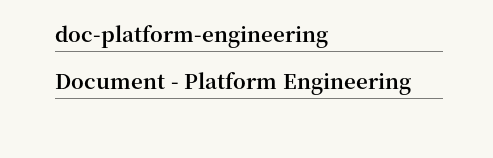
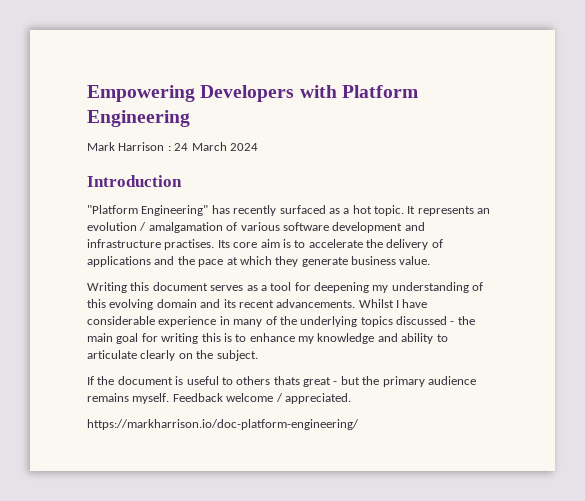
[55,25,328,48] [55,74,179,89] doc-platform-engineering // Document - -> [87,85,337,102] Empowering Developers with
(411, 84) none -> [87,142,258,151] [87,175,182,187] [87,205,491,216] [87,222,425,233] [87,239,443,250] [87,256,431,267] [87,282,484,293] [87,299,428,310] [87,316,475,327] [87,333,448,344] [87,350,258,361] [87,376,476,387] [87,393,351,404] [87,419,359,430] // Mark Harrison : 24 March 2024 // Introduction // "Platform Engineering" has recently surfaced as a hot topic. It represents an evolution / amalgamation of various software development and infrastructure practises. Its core aim is to accelerate the delivery of applications and the pace at which they generate business value. // Writing this document serves as a tool for deepening my understanding of this evolving domain and its recent advancements. Whilst I have considerable experience in many of the underlying topics discussed - the main goal for writing this is to enhance my knowledge and ability to articulate clearly on the subject. // If the document is useful to others thats great - but the primary audience remains myself. Feedback welcome / appreciated. // https://markharrison.io/doc-platform-engineering/

